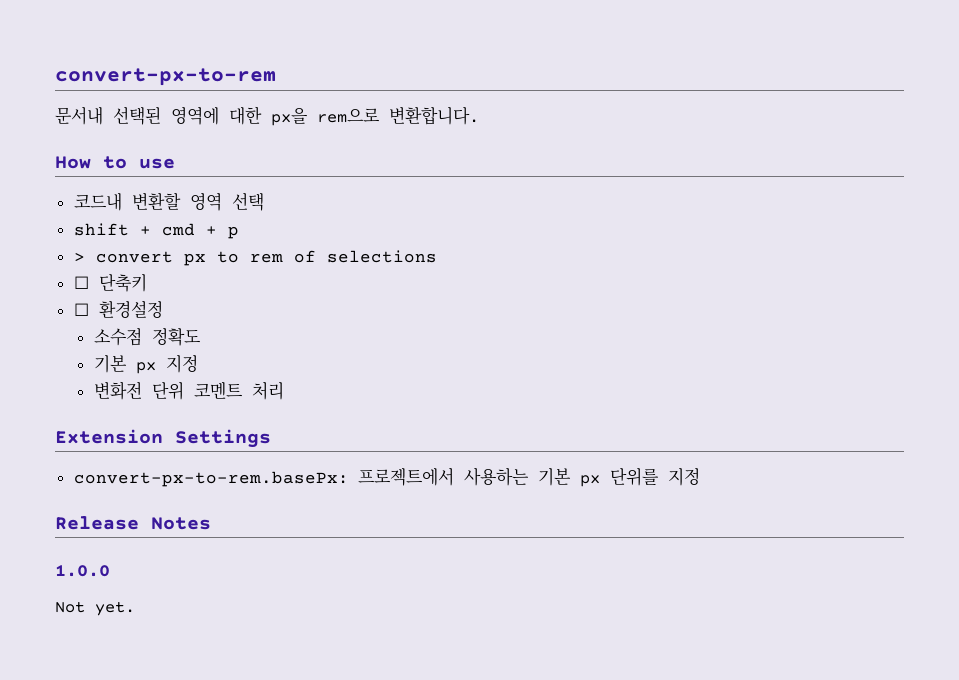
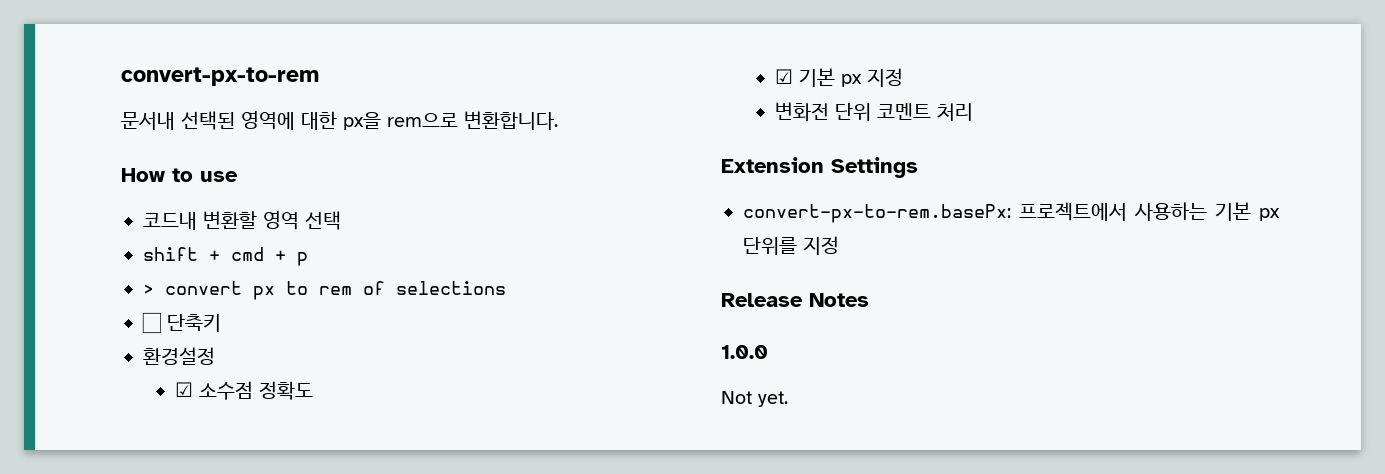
[73,303,89,316] ☐ -> (221, 323) none
(163, 309) none -> [174,382,193,397] ☑
(201, 337) none -> [774,69,793,84] ☑

